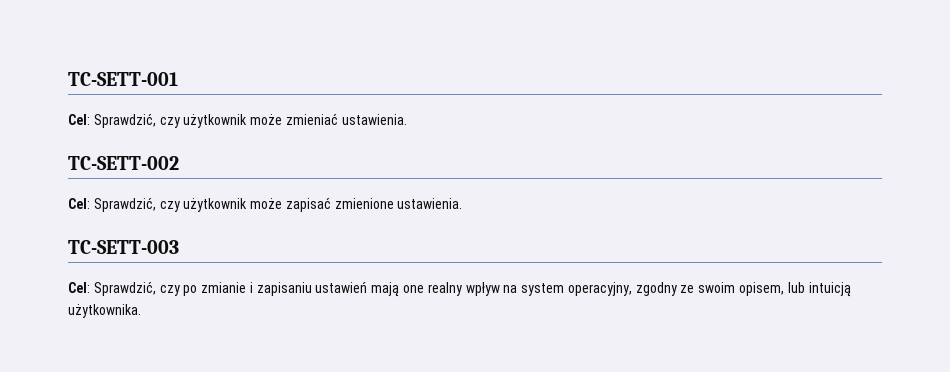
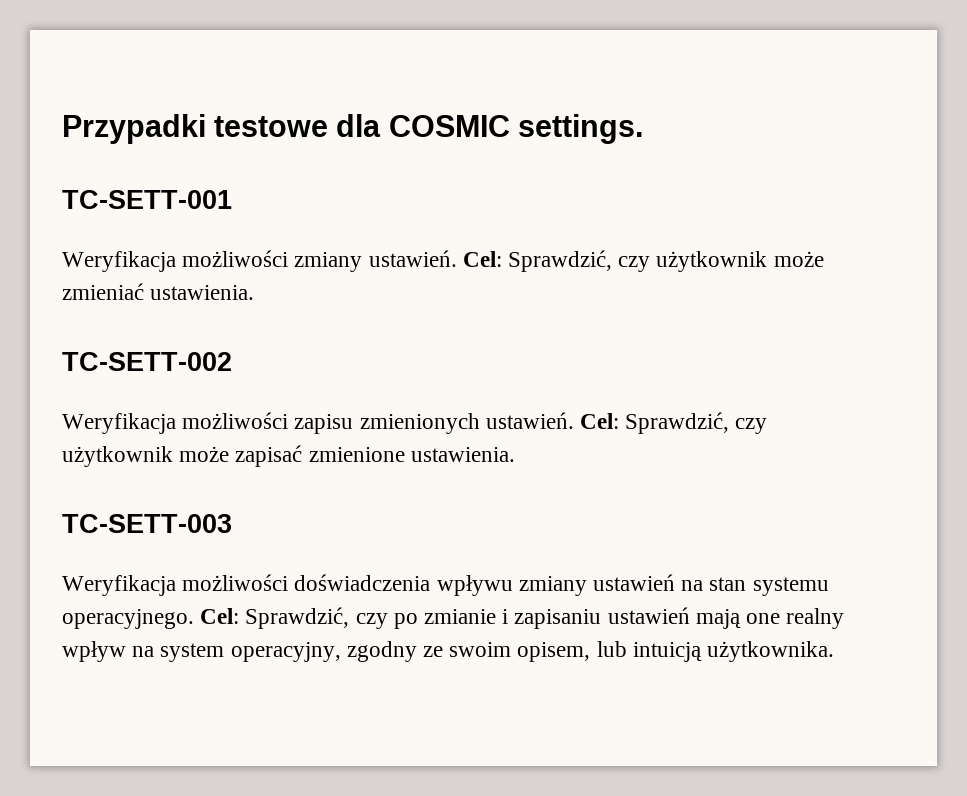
[68,72,178,86] TC-SETT-001 // -> [62,114,643,144] [62,190,232,209] [62,250,457,272] Przypadki testowe dla COSMIC settings. // TC-SETT-001 // Weryfikacja możliwości zmiany ustawień.
(179, 163) none -> [62,412,574,434] Weryfikacja możliwości zapisu zmienionych ustawień.
(179, 247) none -> [62,574,829,596] [62,609,194,629] Weryfikacja możliwości doświadczenia wpływu zmiany ustawień na stan systemu operacyjnego.

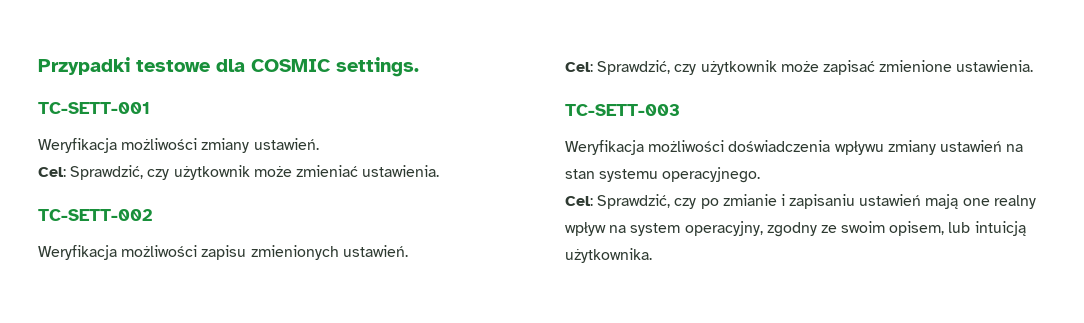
(457, 258) none -> (319, 144) //
(574, 420) none -> (408, 251) //
(194, 619) none -> (761, 175) //

